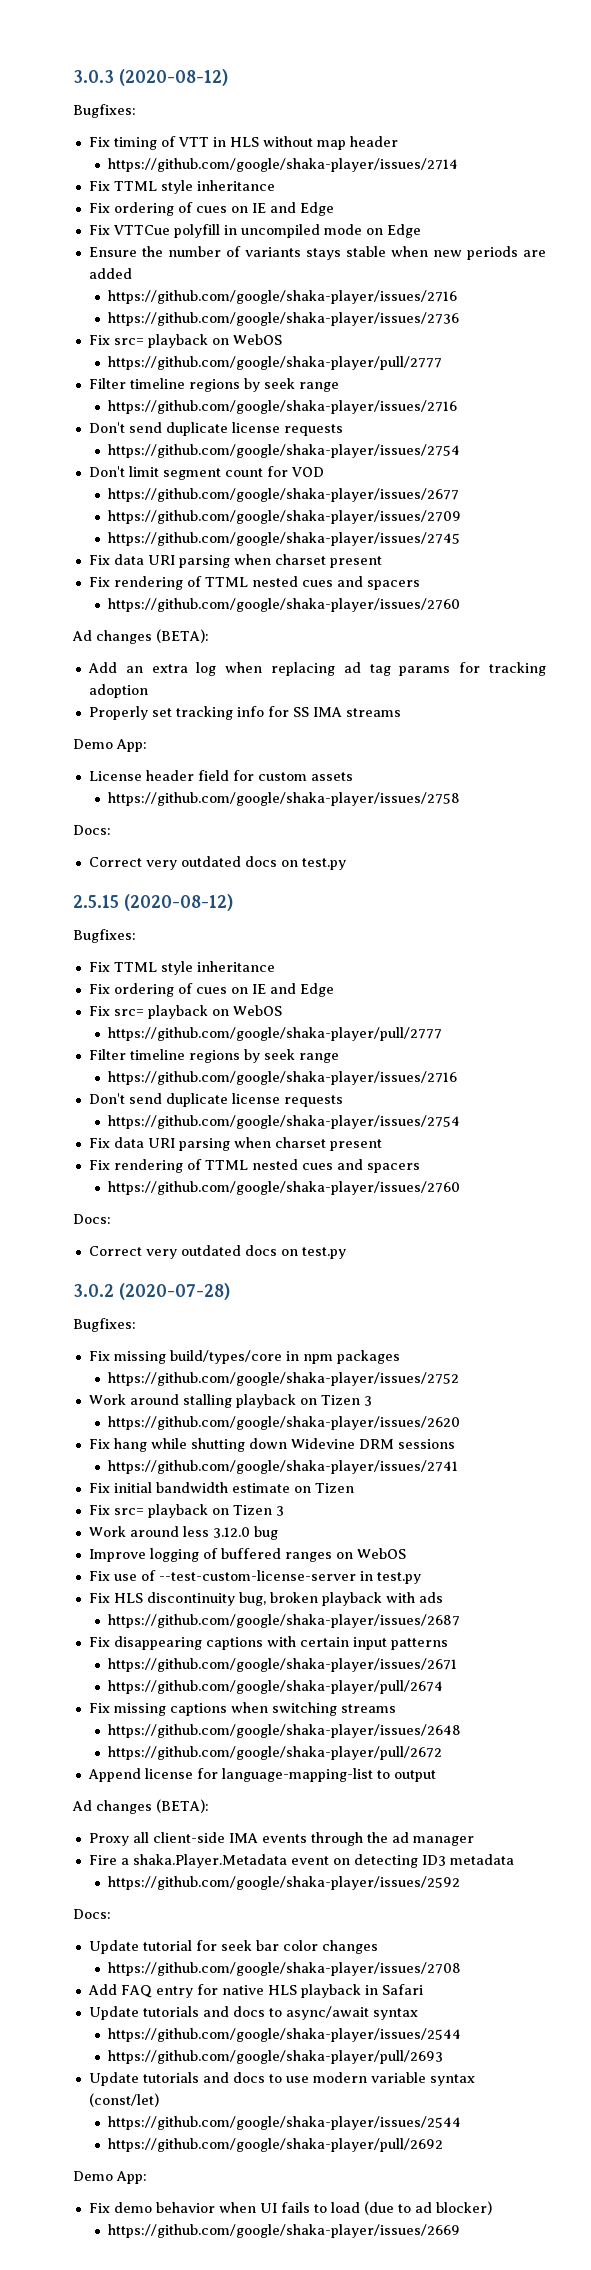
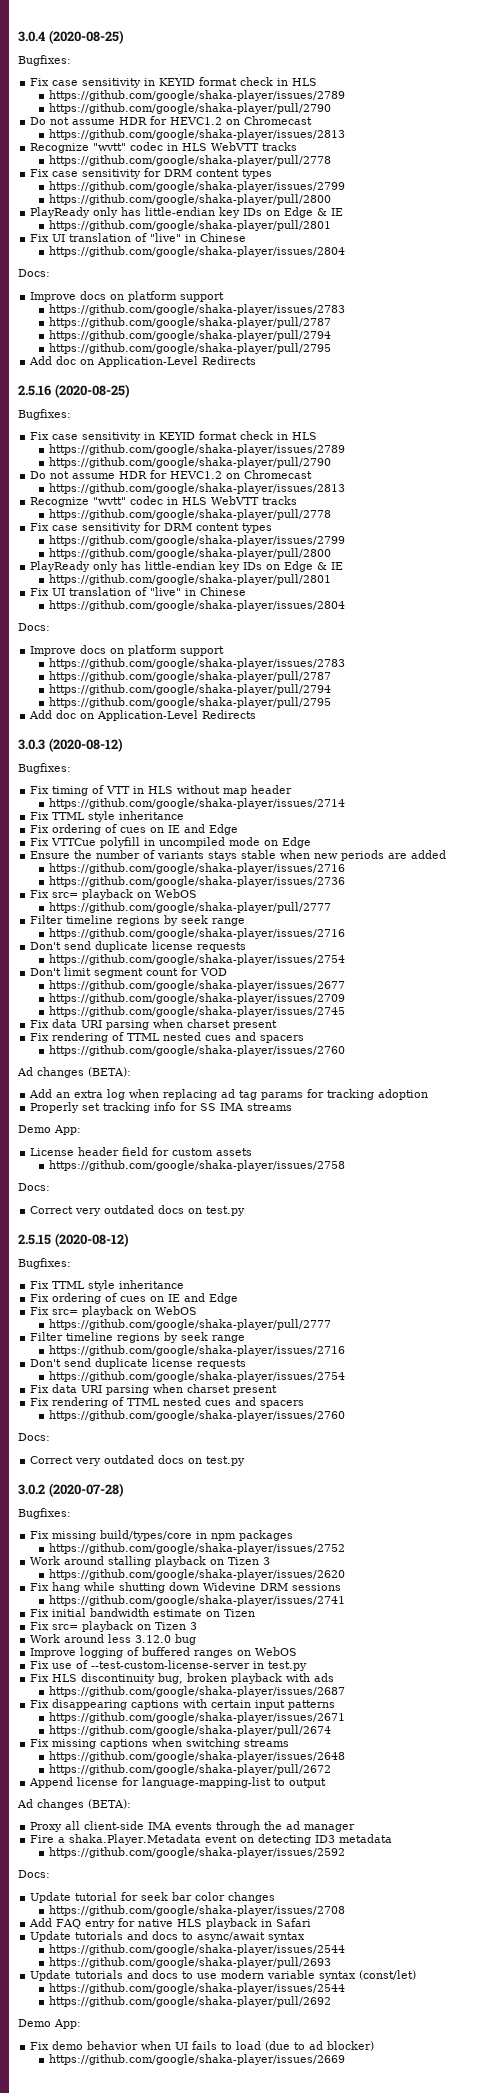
(73, 76) none -> [18,30,124,44] [18,55,71,66] [30,77,318,88] [49,90,346,101] [49,103,332,114] [30,116,313,125] [49,129,346,140] [30,142,298,153] [49,155,332,166] [30,168,273,179] [49,181,346,192] [49,194,332,205] [30,207,344,218] [49,220,332,231] [30,233,247,242] [49,246,346,257] [18,269,50,277] [30,291,225,302] [49,304,346,315] [49,317,332,328] [49,330,332,341] [49,343,332,354] [29,356,257,367] [18,384,130,398] [18,409,71,420] [30,431,318,442] [49,444,346,455] [49,457,332,468] [30,470,313,479] [49,483,346,494] [30,496,298,507] [49,509,332,520] [30,522,273,533] [49,535,346,546] [49,548,332,559] [30,561,344,572] [49,574,332,585] [30,587,247,596] [49,600,346,611] [18,623,50,631] [30,645,225,656] [49,658,346,669] [49,671,332,682] [49,684,332,695] [49,697,332,708] [29,710,257,721] 3.0.4 (2020-08-25) // Bugfixes: // Fix case sensitivity in KEYID format check in HLS // https://github.com/google/shaka-player/issues/2789 // https://github.com/google/shaka-player/pull/2790 // Do not assume HDR for HEVC1.2 on Chromecast // https://github.com/google/shaka-player/issues/2813 // Recognize "wvtt" codec in HLS WebVTT tracks // https://github.com/google/shaka-player/pull/2778 // Fix case sensitivity for DRM content types // https://github.com/google/shaka-player/issues/2799 // https://github.com/google/shaka-player/pull/2800 // PlayReady only has little-endian key IDs on Edge & IE // https://github.com/google/shaka-player/pull/2801 // Fix UI translation of "live" in Chinese // https://github.com/google/shaka-player/issues/2804 // Docs: // Improve docs on platform support // https://github.com/google/shaka-player/issues/2783 // https://github.com/google/shaka-player/pull/2787 // https://github.com/google/shaka-player/pull/2794 // https://github.com/google/shaka-player/pull/2795 // Add doc on Application-Level Redirects // 2.5.16 (2020-08-25) // Bugfixes: // Fix case sensitivity in KEYID format check in HLS // https://github.com/google/shaka-player/issues/2789 // https://github.com/google/shaka-player/pull/2790 // Do not assume HDR for HEVC1.2 on Chromecast // https://github.com/google/shaka-player/issues/2813 // Recognize "wvtt" codec in HLS WebVTT tracks // https://github.com/google/shaka-player/pull/2778 // Fix case sensitivity for DRM content types // https://github.com/google/shaka-player/issues/2799 // https://github.com/google/shaka-player/pull/2800 // PlayReady only has little-endian key IDs on Edge & IE // https://github.com/google/shaka-player/pull/2801 // Fix UI translation of "live" in Chinese // https://github.com/google/shaka-player/issues/2804 // Docs: // Improve docs on platform support // https://github.com/google/shaka-player/issues/2783 // https://github.com/google/shaka-player/pull/2787 // https://github.com/google/shaka-player/pull/2794 // https://github.com/google/shaka-player/pull/2795 // Add doc on Application-Level Redirects //

